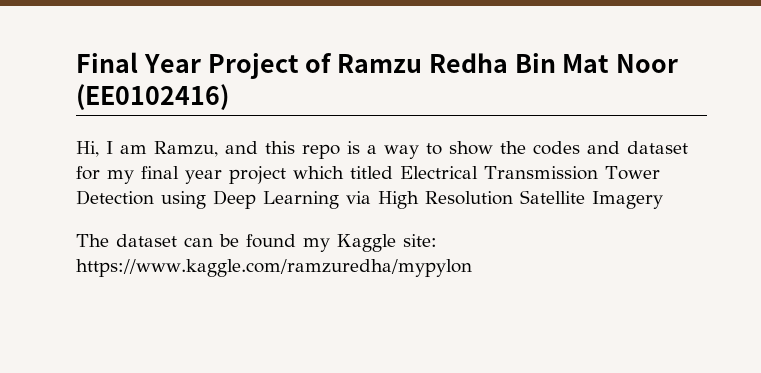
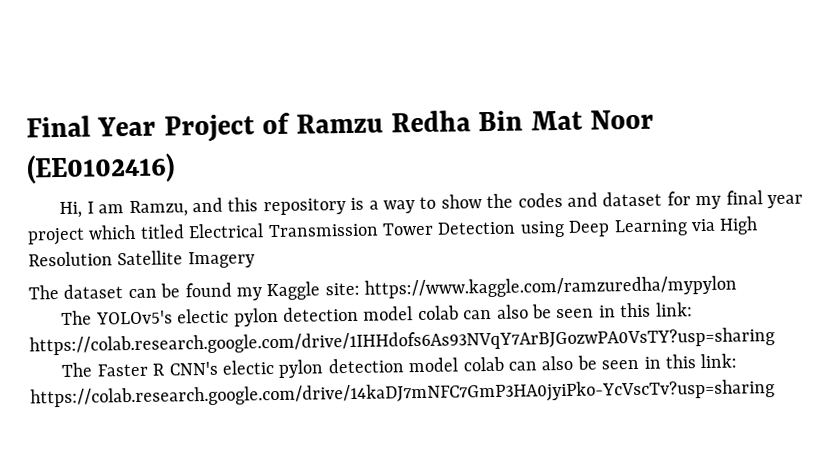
[302,144,340,159] repo -> [262,198,346,216] repository
(472, 268) none -> [61,302,693,327] [29,327,775,356] [61,353,738,378] [30,379,775,409] // The YOLOv5's electic pylon detection model colab can also be seen in this link: https://colab.research.google.com/drive/1IHHdofs6As93NVqY7ArBJGozwPA0VsTY?usp=sharing // The Faster R CNN's electic pylon detection model colab can also be seen in this link: https://colab.research.google.com/drive/14kaDJ7mNFC7GmP3HA0jyiPko-YcVscTv?usp=sharing

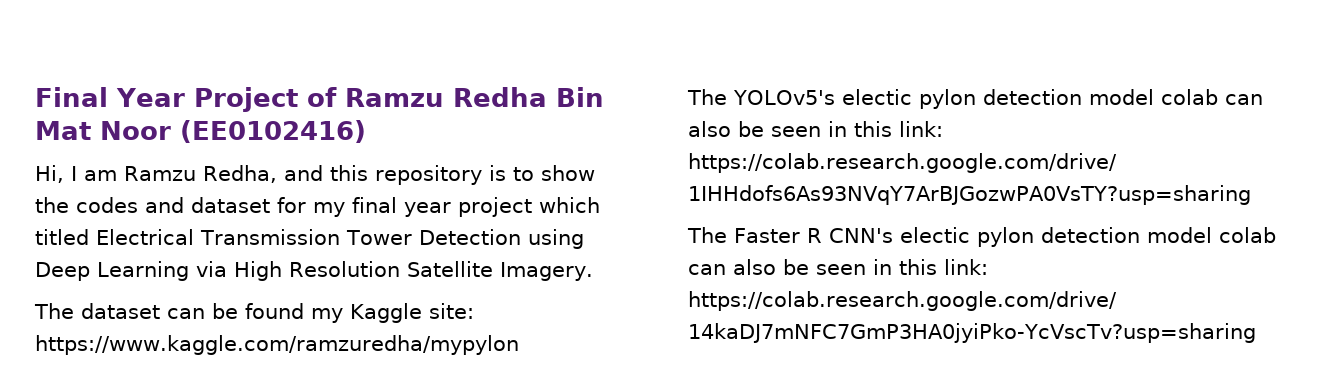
[128,200,188,218] Ramzu, -> [124,165,277,183] Ramzu Redha,
[368,200,416,214] a way -> (506, 173) none
[187,251,255,269] Imagery -> [499,262,593,281] Imagery.

